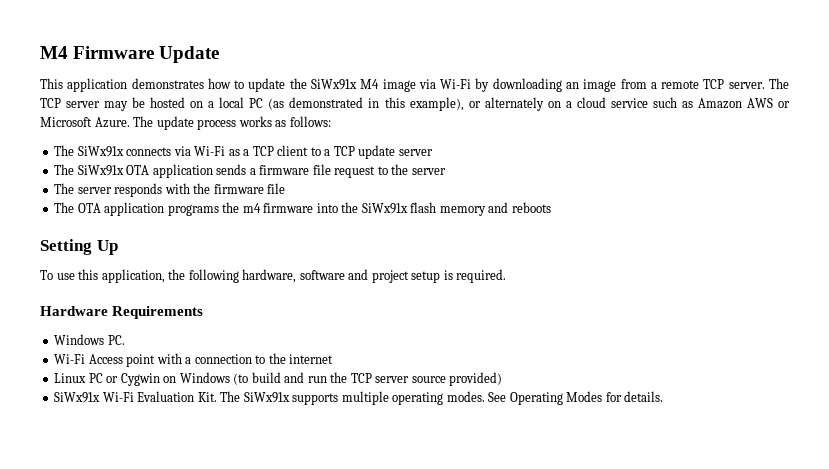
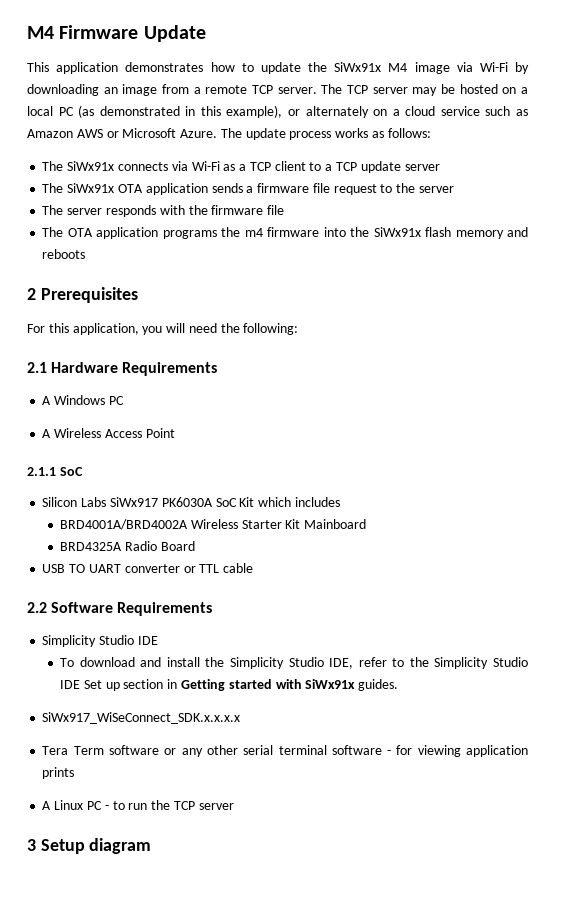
[40,239,118,255] [40,269,507,283] [40,306,204,319] [54,334,125,345] [54,353,334,367] [54,372,503,386] [54,391,664,405] Setting Up // To use this application, the following hardware, software and project setup is required. // Hardware Requirements // Windows PC. // Wi-Fi Access point with a connection to the internet // Linux PC or Cygwin on Windows (to build and run the TCP server source provided) // SiWx91x Wi-Fi Evaluation Kit. The SiWx91x supports multiple operating modes. See Operating Modes for details. -> [27,287,138,303] [27,323,299,335] [27,362,218,376] [42,395,124,405] [42,428,175,438] [27,467,83,476] [42,497,340,507] [60,519,367,530] [60,541,195,551] [42,563,254,573] [27,602,213,616] [42,635,158,647] [60,657,528,669] [60,679,399,691] [42,712,241,724] [42,745,529,757] [42,767,75,779] [42,800,234,810] [27,838,152,854] 2 Prerequisites // For this application, you will need the following: // 2.1 Hardware Requirements // A Windows PC // A Wireless Access Point // 2.1.1 SoC // Silicon Labs SiWx917 PK6030A SoC Kit which includes // BRD4001A/BRD4002A Wireless Starter Kit Mainboard // BRD4325A Radio Board // USB TO UART converter or TTL cable // 2.2 Software Requirements // Simplicity Studio IDE // To download and install the Simplicity Studio IDE, refer to the Simplicity Studio IDE Set up section in Getting started with SiWx91x guides. // SiWx917_WiSeConnect_SDK.x.x.x.x // Tera Term software or any other serial terminal software - for viewing application prints // A Linux PC - to run the TCP server // 3 Setup diagram

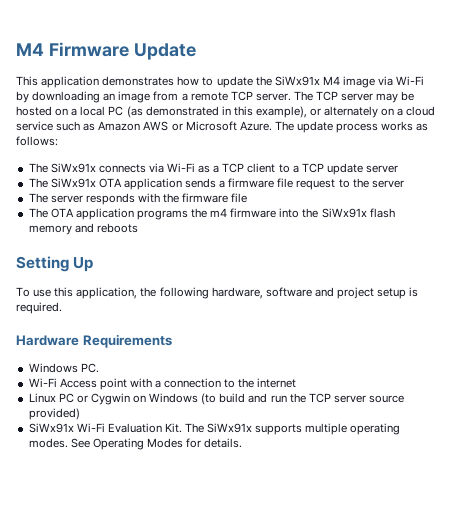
[27,287,138,303] [27,323,299,335] [27,362,218,376] [42,395,124,405] [42,428,175,438] [27,467,83,476] [42,497,340,507] [60,519,367,530] [60,541,195,551] [42,563,254,573] [27,602,213,616] [42,635,158,647] [60,657,528,669] [60,679,399,691] [42,712,241,724] [42,745,529,757] [42,767,75,779] [42,800,234,810] [27,838,152,854] 2 Prerequisites // For this application, you will need the following: // 2.1 Hardware Requirements // A Windows PC // A Wireless Access Point // 2.1.1 SoC // Silicon Labs SiWx917 PK6030A SoC Kit which includes // BRD4001A/BRD4002A Wireless Starter Kit Mainboard // BRD4325A Radio Board // USB TO UART converter or TTL cable // 2.2 Software Requirements // Simplicity Studio IDE // To download and install the Simplicity Studio IDE, refer to the Simplicity Studio IDE Set up section in Getting started with SiWx91x guides. // SiWx917_WiSeConnect_SDK.x.x.x.x // Tera Term software or any other serial terminal software - for viewing application prints // A Linux PC - to run the TCP server // 3 Setup diagram -> [16,256,94,272] [16,287,419,299] [16,302,62,314] [16,334,172,348] [28,363,99,373] [28,378,297,390] [28,393,405,405] [28,408,80,420] [28,423,401,435] [28,438,243,450] Setting Up // To use this application, the following hardware, software and project setup is required. // Hardware Requirements // Windows PC. // Wi-Fi Access point with a connection to the internet // Linux PC or Cygwin on Windows (to build and run the TCP server source provided) // SiWx91x Wi-Fi Evaluation Kit. The SiWx91x supports multiple operating modes. See Operating Modes for details.

